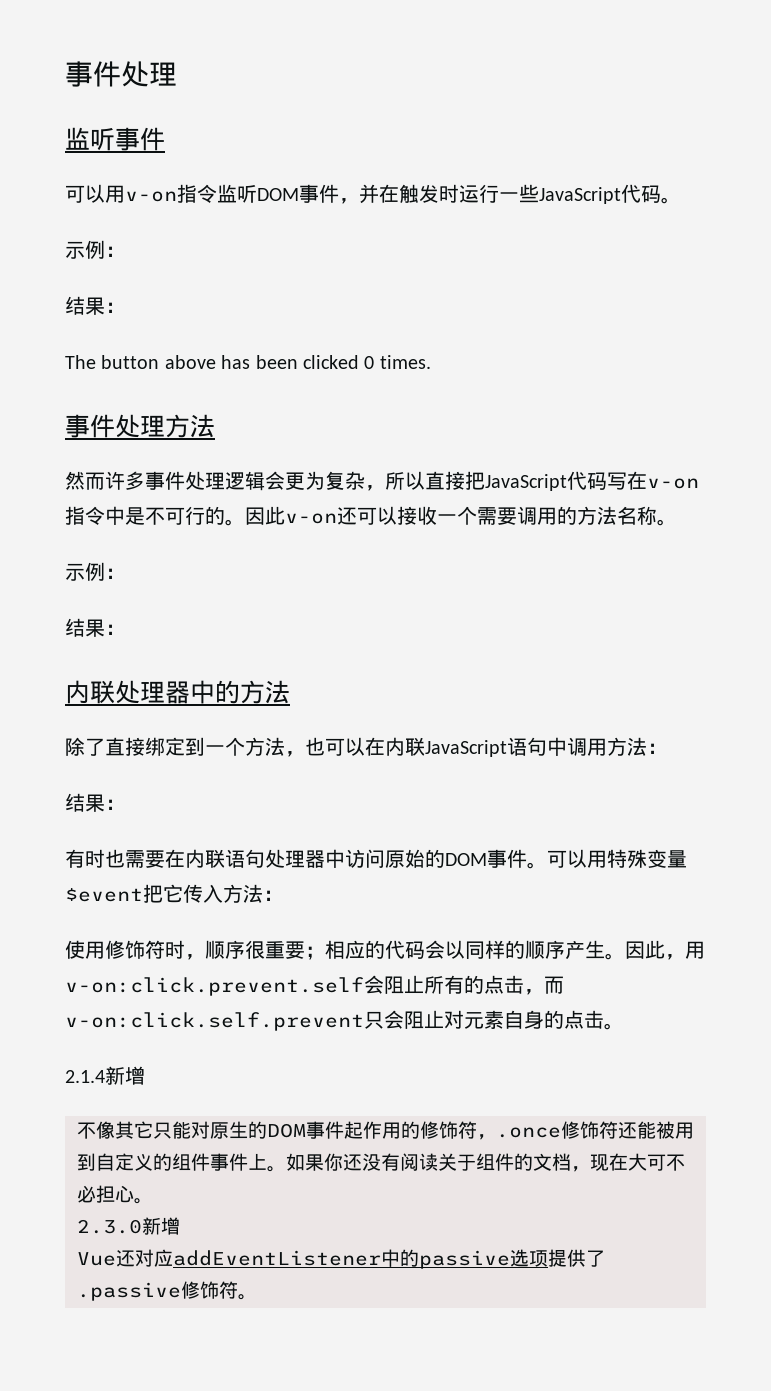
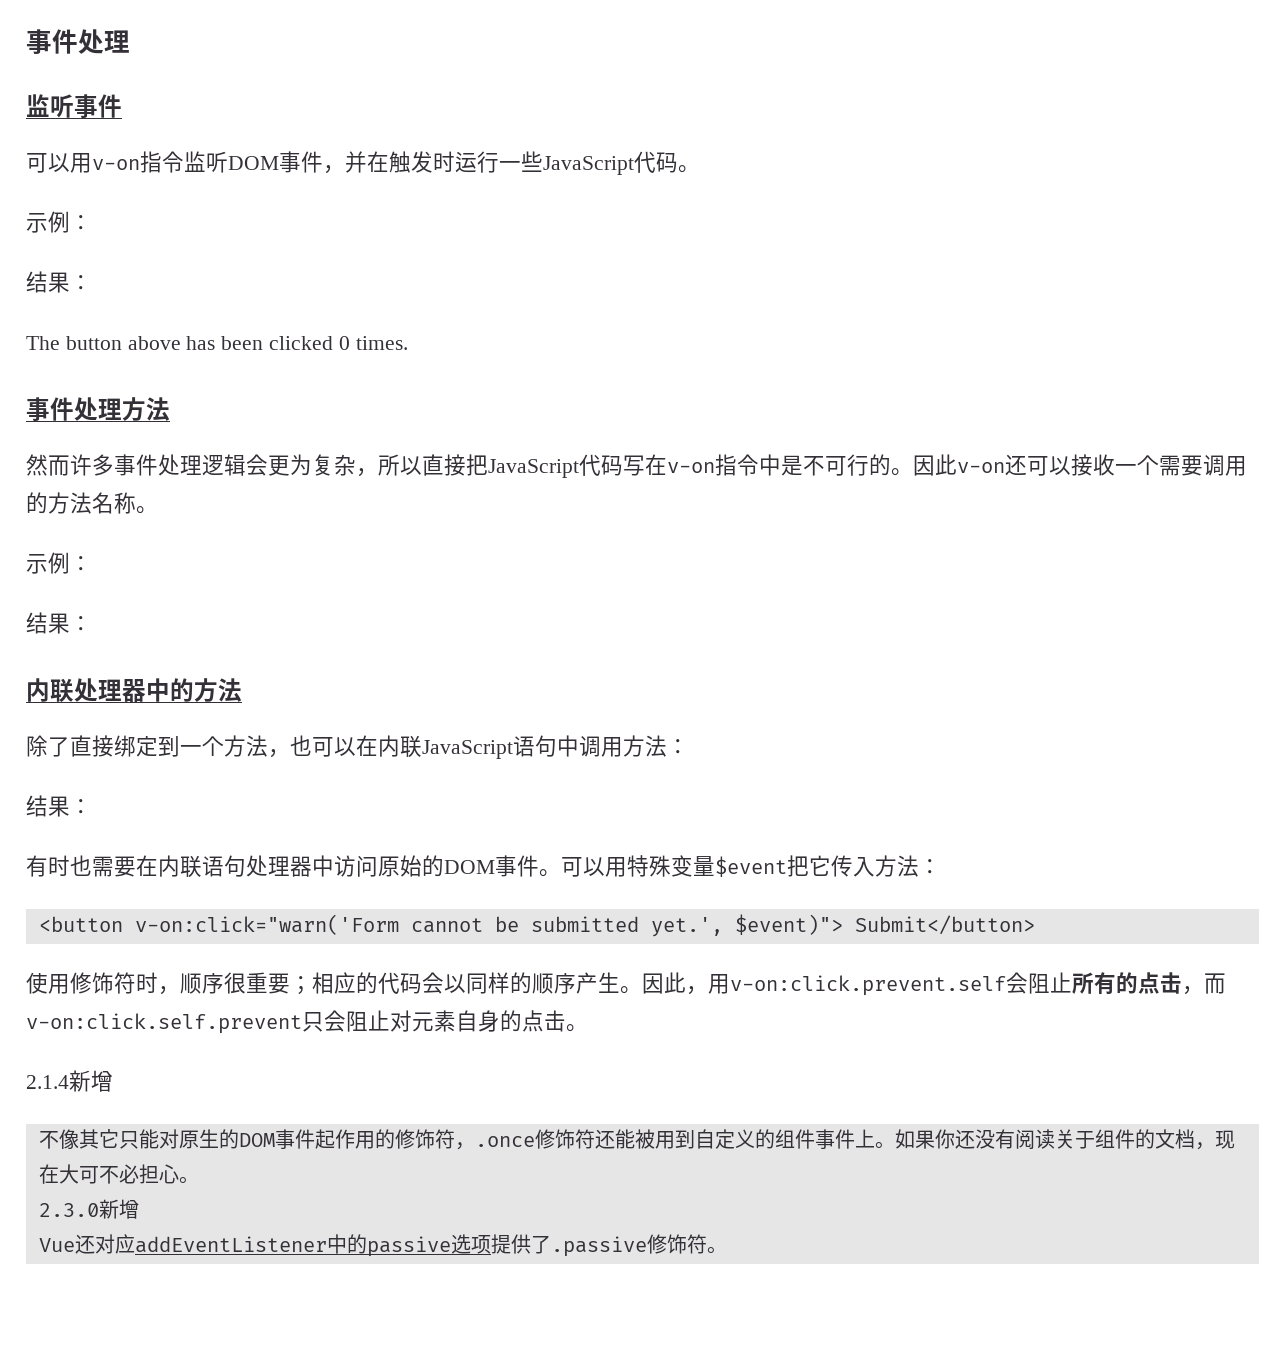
(283, 895) none -> [38,914,1035,937] // <button v-on:click="warn('Form cannot be submitted yet.', $event)"> Submit</button>

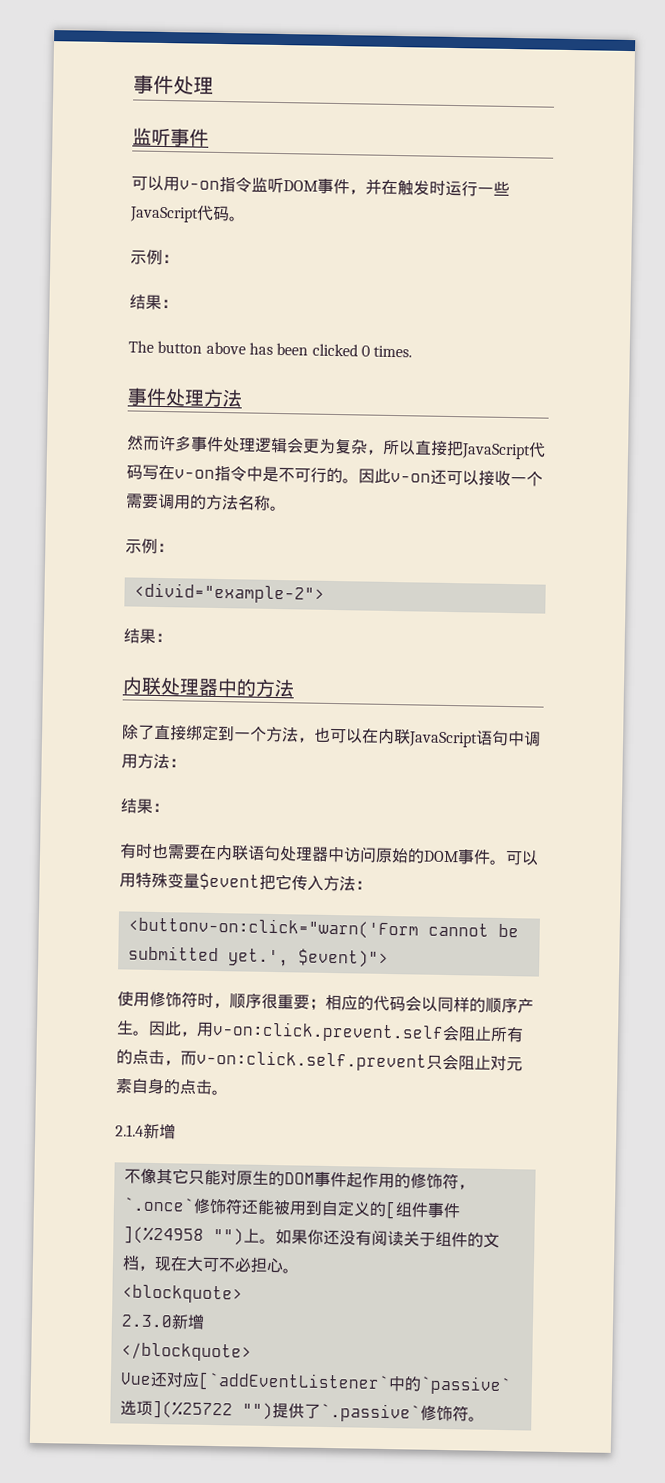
(92, 563) none -> [133,582,325,604] // <divid="example-2">
[38,914,399,935] <button v-on:click="warn('Form -> [127,916,419,940] <buttonv-on:click="warn('Form
[854,915,1035,935] Submit</button> -> (389, 958) none
[474,1136,535,1147] .once -> [122,1197,195,1212] `.once`
(775, 1139) none -> [384,1200,397,1220] [
(855, 1139) none -> [122,1225,244,1246] ](%24958 "")
(199, 1180) none -> [121,1284,243,1304] // <blockquote>
(139, 1209) none -> [120,1342,252,1362] // </blockquote>
[134,1234,647,1257] addEventListener中的passive选项提供了.passive -> [197,1371,512,1396] [119,1399,421,1423] [`addEventListener`中的`passive`选项](%25722 "")提供了`.passive`

